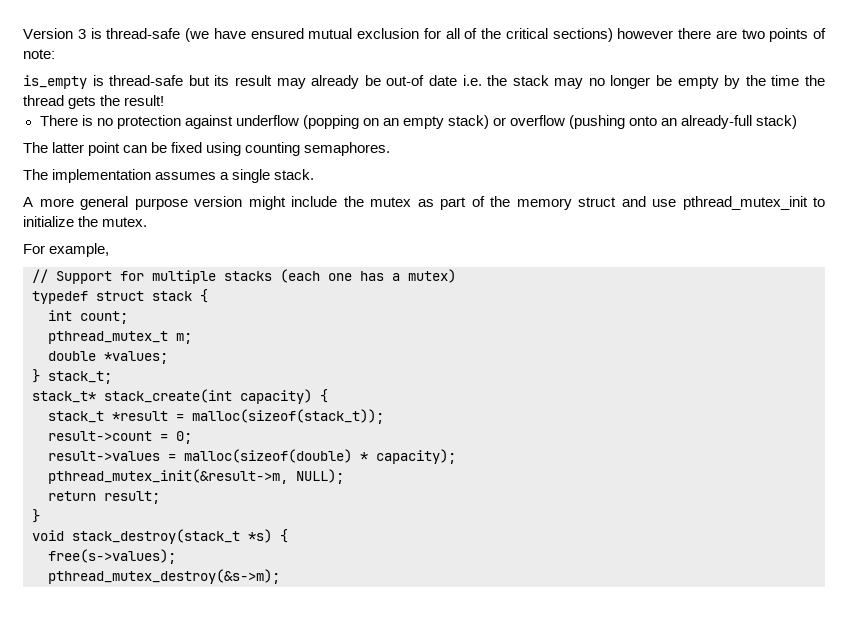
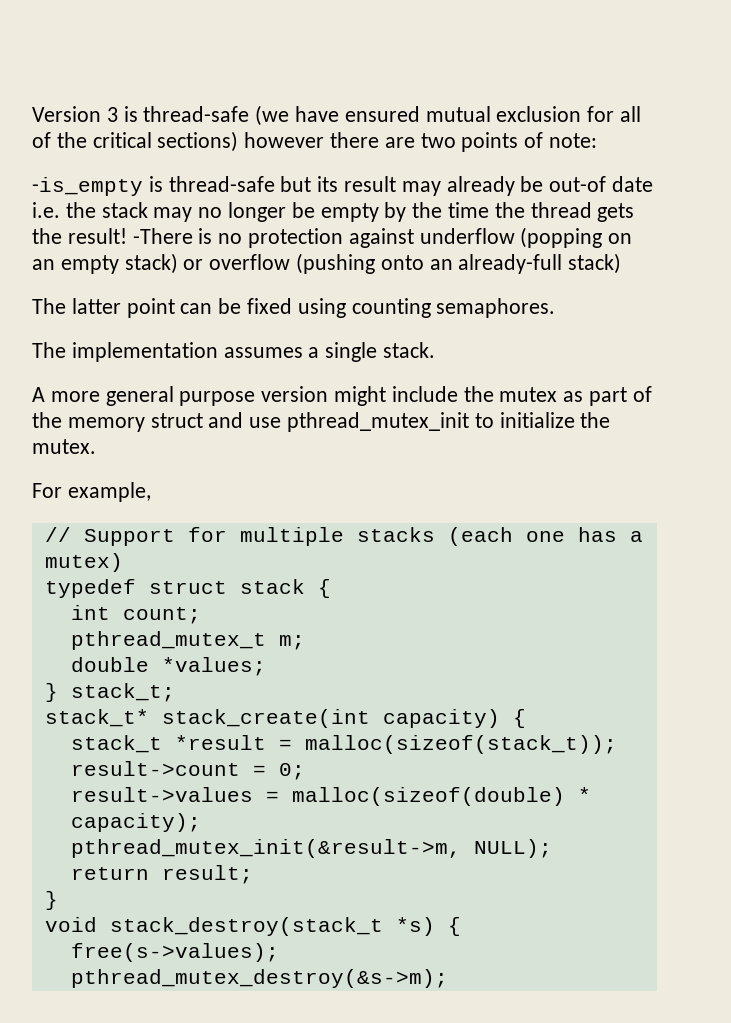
[23,75,87,89] is_empty -> [32,177,143,196] -is_empty
[39,115,78,126] // There -> [132,228,193,244] -There

